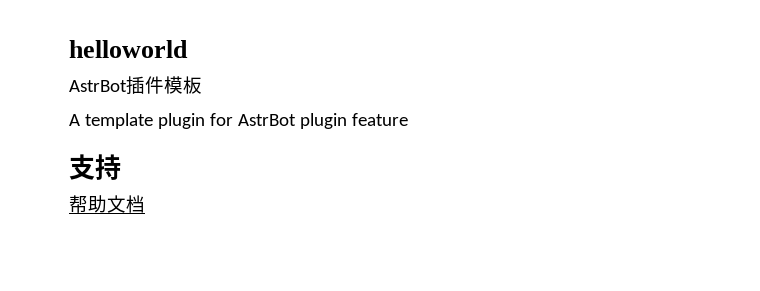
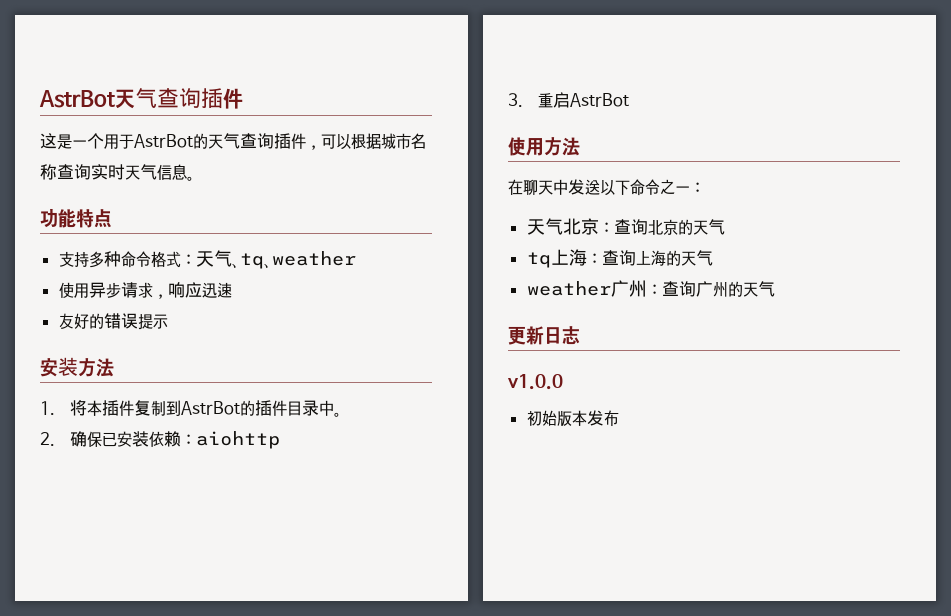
[69,40,188,58] [69,76,202,95] [69,113,408,129] [69,154,121,180] [69,195,145,213] helloworld // AstrBot插件模板 // A template plugin for AstrBot plugin feature // 支持 // 帮助文档 -> [39,88,243,109] [40,133,426,150] [40,164,195,181] [40,208,112,228] [58,250,356,269] [58,282,232,299] [58,313,168,330] [40,357,114,377] [40,400,343,417] [40,431,281,449] [508,92,630,108] [508,137,580,156] [508,179,705,196] [526,218,725,235] [526,249,713,268] [526,280,775,297] [508,326,580,345] [507,374,563,390] [526,410,619,427] AstrBot天气查询插件 // 这是一个用于AstrBot的天气查询插件，可以根据城市名称查询实时天气信息。 // 功能特点 // 支持多种命令格式：天气、tq、weather // 使用异步请求，响应迅速 // 友好的错误提示 // 安装方法 // 1.将本插件复制到AstrBot的插件目录中。 // 2.确保已安装依赖：aiohttp // 3.重启AstrBot // 使用方法 // 在聊天中发送以下命令之一： // 天气北京：查询北京的天气 // tq上海：查询上海的天气 // weather广州：查询广州的天气 // 更新日志 // v1.0.0 // 初始版本发布

